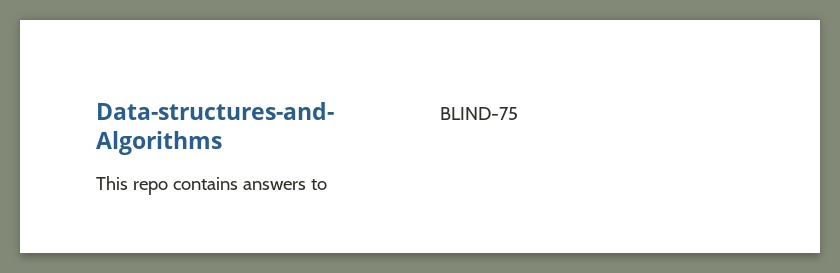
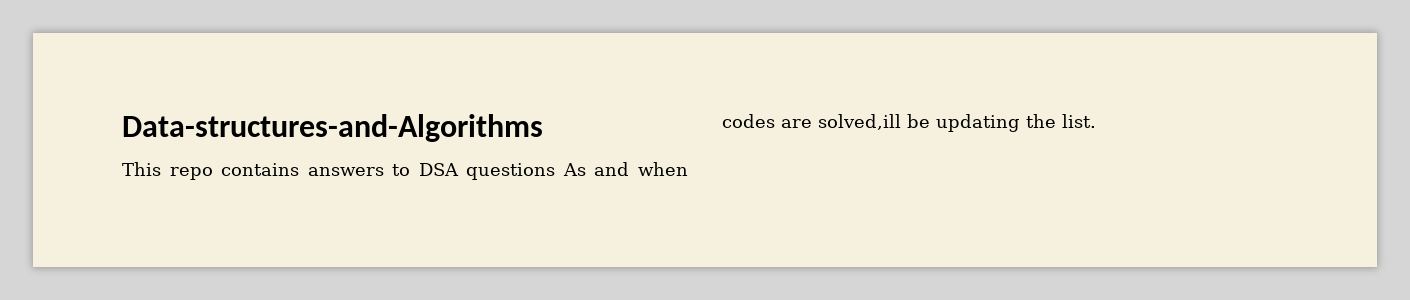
[440,107,518,120] BLIND-75 -> [418,162,688,180] [722,114,1096,132] DSA questions As and when codes are solved,ill be updating the list.

